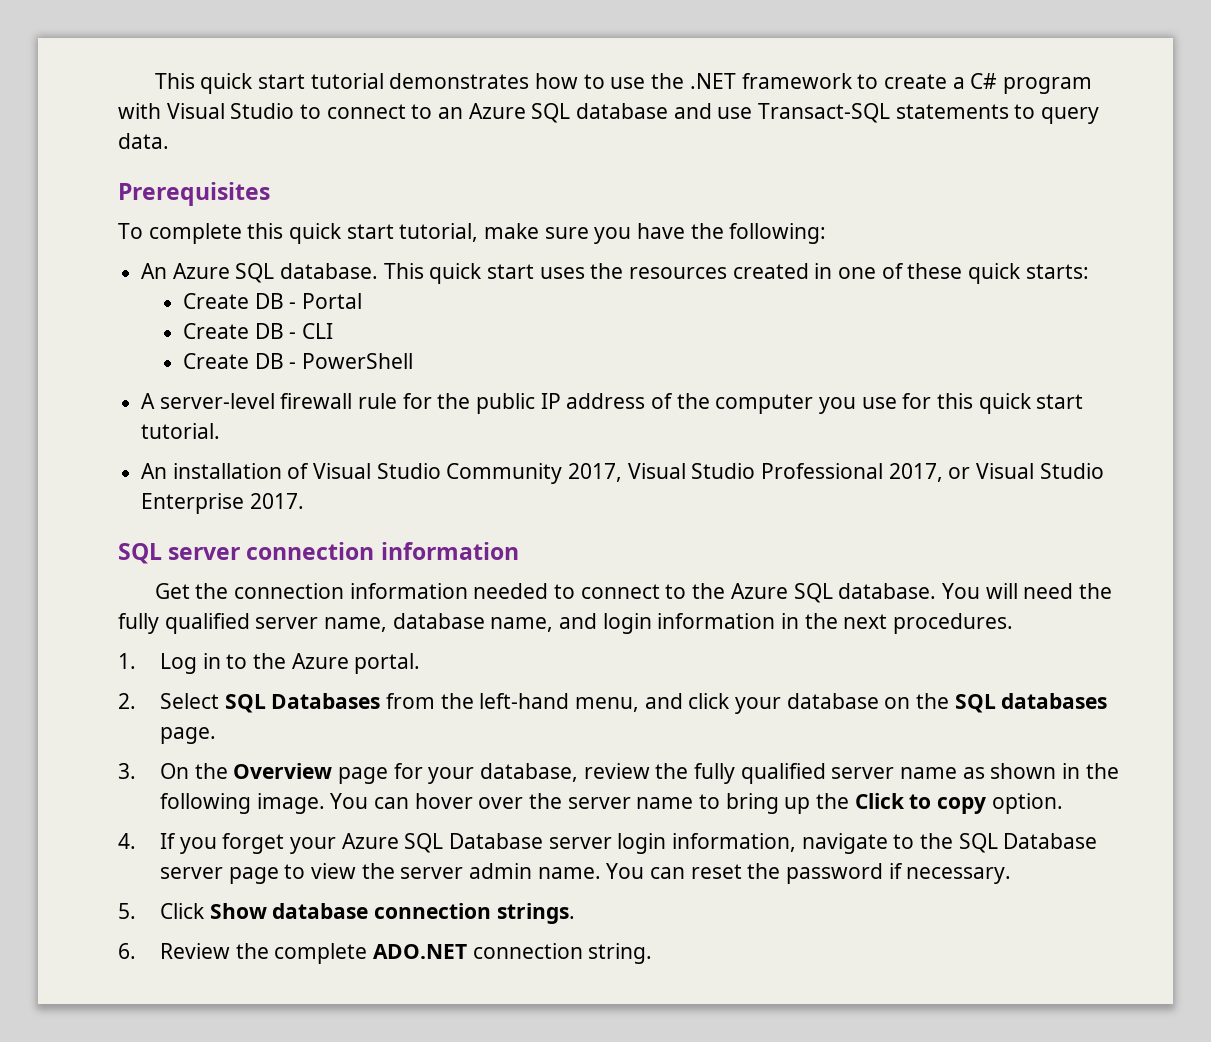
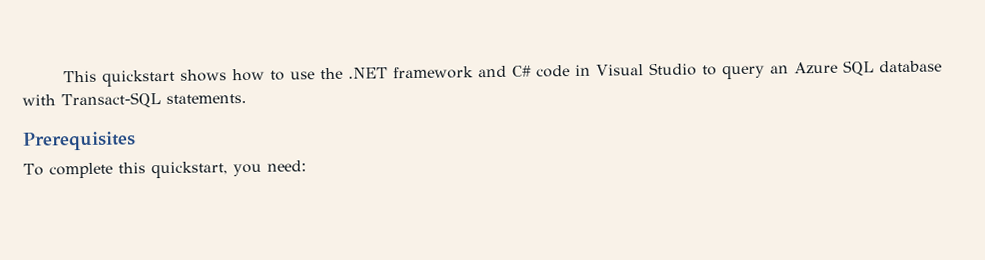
[154,73,530,94] This quick start tutorial demonstrates -> [62,69,227,87] This quickstart shows
[857,73,1092,94] [118,103,161,119] to create a C# program with -> [477,64,591,78] and C# code in
[326,104,433,119] connect to -> [721,64,765,80] query
[673,103,1100,124] [118,133,169,149] [118,182,270,206] [118,223,827,244] [141,263,1089,284] [183,293,363,309] [183,323,334,339] [183,353,414,369] [141,393,1084,414] [141,423,221,439] [141,463,1104,484] [141,493,304,514] [118,542,519,564] [154,583,1112,603] [118,613,1014,634] [118,653,421,674] [118,693,1108,714] [159,727,216,744] [118,763,1119,784] [159,793,1063,814] [118,833,1098,854] [159,863,1012,884] [118,903,575,924] [118,943,653,964] and use Transact-SQL statements to query data. // Prerequisites // To complete this quick start tutorial, make sure you have the following: // An Azure SQL database. This quick start uses the resources created in one of these quick starts: // Create DB - Portal // Create DB - CLI // Create DB - PowerShell // A server-level firewall rule for the public IP address of the computer you use for this quick start tutorial. // An installation of Visual Studio Community 2017, Visual Studio Professional 2017, or Visual Studio Enterprise 2017. // SQL server connection information // Get the connection information needed to connect to the Azure SQL database. You will need the fully qualified server name, database name, and login information in the next procedures. // 1. Log in to the Azure portal. // 2. Select SQL Databases from the left-hand menu, and click your database on the SQL databases page. // 3. On the Overview page for your database, review the fully qualified server name as shown in the following image. You can hover over the server name to bring up the Click to copy option. // 4. If you forget your Azure SQL Database server login information, navigate to the SQL Database server page to view the server admin name. You can reset the password if necessary. // 5. Click Show database connection strings. // 6. Review the complete ADO.NET connection string. -> [22,92,247,109] [22,131,136,151] [23,160,307,179] with Transact-SQL statements. // Prerequisites // To complete this quickstart, you need:

